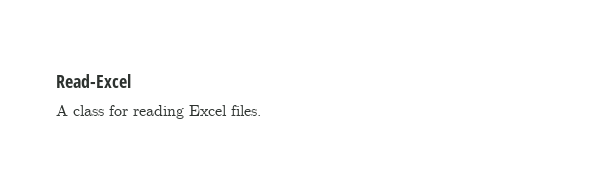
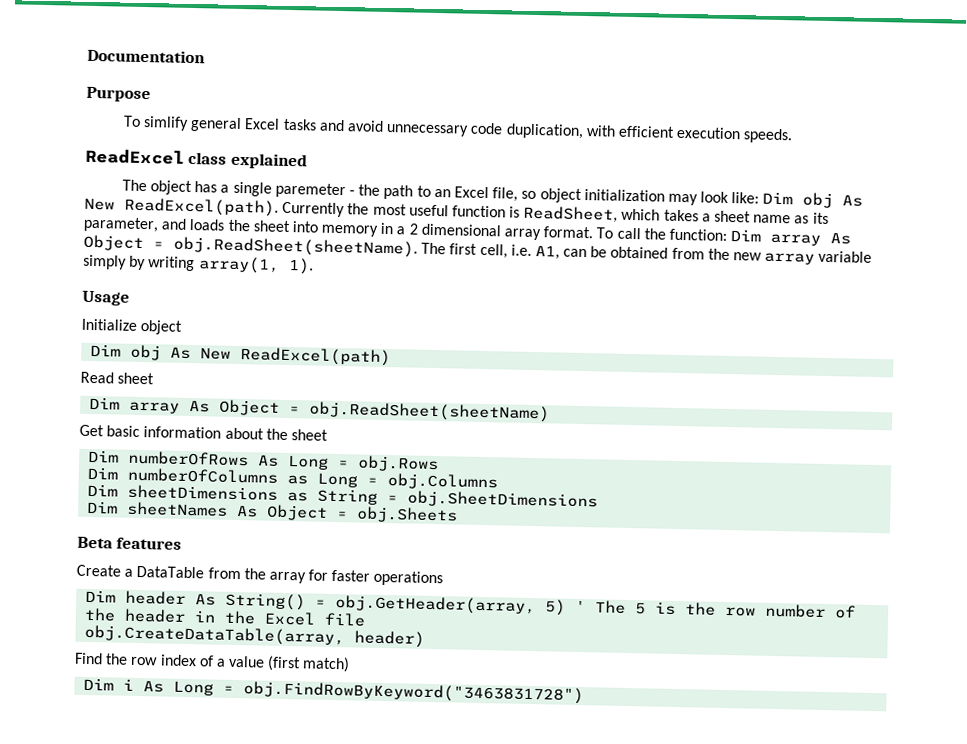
[56,74,131,88] [56,105,261,119] Read-Excel // A class for reading Excel files. -> [87,48,205,64] [86,86,151,103] [122,115,794,144] [85,148,308,170] [121,179,864,209] [84,197,829,225] [83,216,852,246] [83,234,873,265] [83,254,314,275] [82,290,130,306] [81,318,183,335] [90,343,392,367] [80,371,155,385] [89,396,551,423] [79,424,328,441] [88,449,440,473] [87,466,499,491] [87,483,599,510] [87,500,459,524] [77,536,183,550] [76,564,444,587] [85,589,857,619] [84,607,367,627] [84,624,426,648] [74,652,351,673] [83,677,585,705] Documentation // Purpose // To simlify general Excel tasks and avoid unnecessary code duplication, with efficient execution speeds. // ReadExcel class explained // The object has a single paremeter - the path to an Excel file, so object initialization may look like: Dim obj As New ReadExcel(path). Currently the most useful function is ReadSheet, which takes a sheet name as its parameter, and loads the sheet into memory in a 2 dimensional array format. To call the function: Dim array As Object = obj.ReadSheet(sheetName). The first cell, i.e. A1, can be obtained from the new array variable simply by writing array(1, 1). // Usage // Initialize object // Dim obj As New ReadExcel(path) // Read sheet // Dim array As Object = obj.ReadSheet(sheetName) // Get basic information about the sheet // Dim numberOfRows As Long = obj.Rows // Dim numberOfColumns as Long = obj.Columns // Dim sheetDimensions as String = obj.SheetDimensions // Dim sheetNames As Object = obj.Sheets // Beta features // Create a DataTable from the array for faster operations // Dim header As String() = obj.GetHeader(array, 5) ' The 5 is the row number of the header in the Excel file // obj.CreateDataTable(array, header) // Find the row index of a value (first match) // Dim i As Long = obj.FindRowByKeyword("3463831728")

